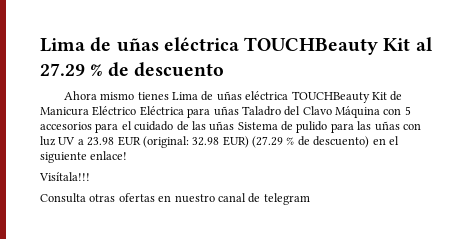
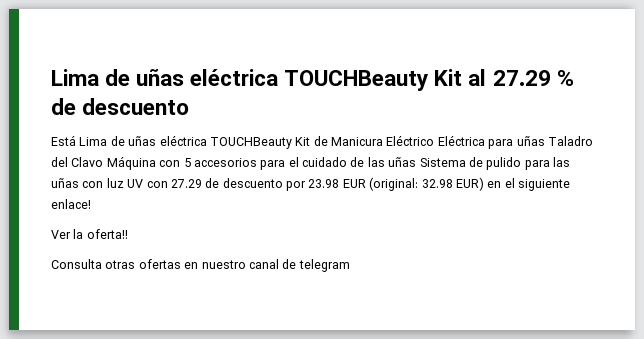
[63,91,169,100] Ahora mismo tienes -> [51,135,76,146] Está
[77,139,84,145] a -> [146,178,306,191] con 27.29 de descuento por
[252,136,370,148] (27.29 % de descuento) -> (484, 184) none
[39,172,90,181] Visítala!!! -> [51,229,128,239] Ver la oferta!!

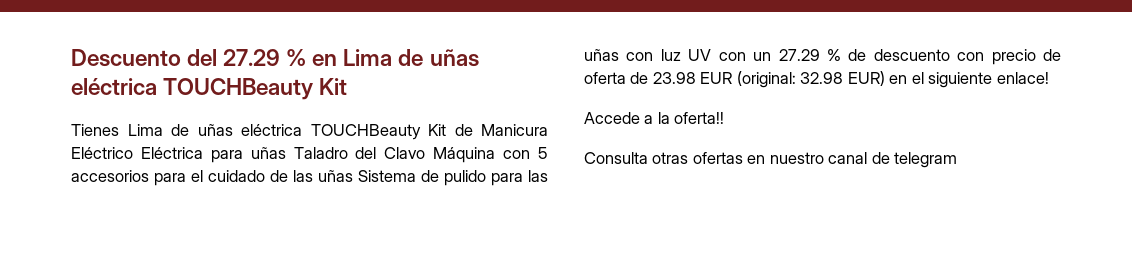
[51,68,574,91] [51,98,190,115] [51,135,76,146] Lima de uñas eléctrica TOUCHBeauty Kit al 27.29 % de descuento // Está -> [71,49,479,67] [71,78,348,100] [71,124,119,136] Descuento del 27.29 % en Lima de uñas eléctrica TOUCHBeauty Kit // Tienes
[170,178,306,191] 27.29 de descuento por -> [753,49,1061,65] [584,72,649,84] un 27.29 % de descuento con precio de oferta de
[51,230,71,239] Ver -> [584,112,654,124] Accede a

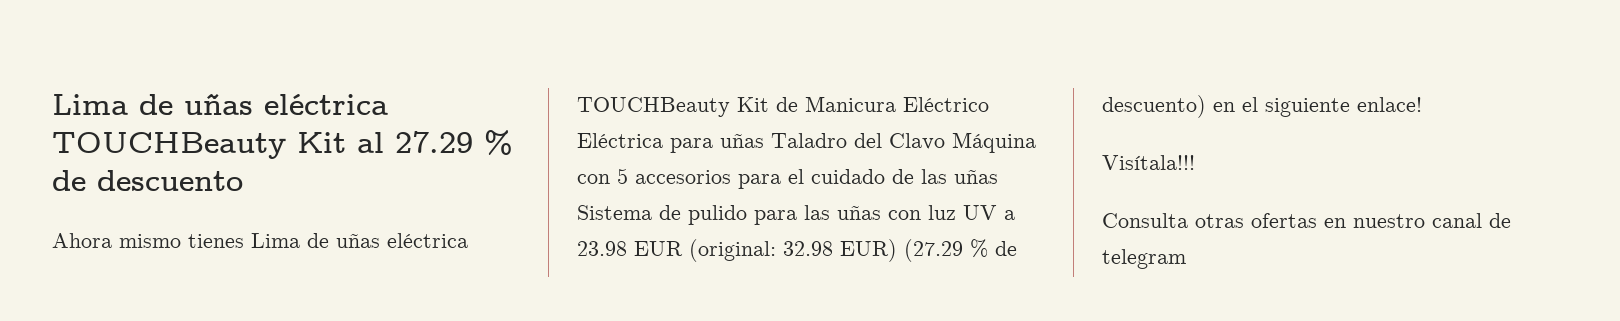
[71,49,479,67] [71,78,348,100] [71,124,119,136] Descuento del 27.29 % en Lima de uñas eléctrica TOUCHBeauty Kit // Tienes -> [52,93,388,115] [52,130,513,159] [52,170,243,191] [52,233,244,248] Lima de uñas eléctrica TOUCHBeauty Kit al 27.29 % de descuento // Ahora mismo tienes
[718,49,1061,65] [584,72,649,84] con un 27.29 % de descuento con precio de oferta de -> [1004,210,1015,220] a
(885, 78) none -> [904,239,1017,262] [1102,95,1206,118] (27.29 % de descuento)
[584,112,725,124] Accede a la oferta!! -> [1102,155,1195,170] Visítala!!!

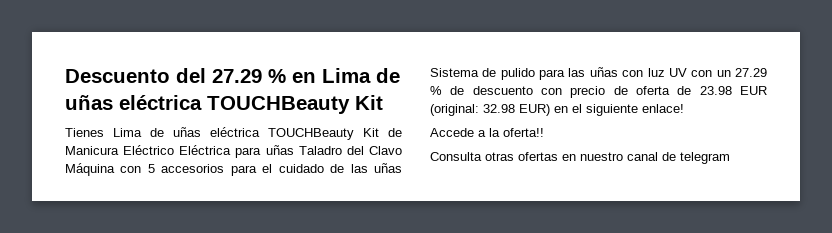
[52,93,388,115] [52,130,513,159] [52,170,243,191] [52,233,244,248] Lima de uñas eléctrica TOUCHBeauty Kit al 27.29 % de descuento // Ahora mismo tienes -> [65,68,400,83] [65,95,383,114] [65,128,104,137] Descuento del 27.29 % en Lima de uñas eléctrica TOUCHBeauty Kit // Tienes
[1004,210,1015,220] a -> [691,68,767,77] [430,86,692,98] con un 27.29 % de descuento con precio de oferta de
[904,239,1017,262] [1102,95,1206,118] (27.29 % de descuento) -> (550, 110) none
[1102,155,1195,170] Visítala!!! -> [430,128,544,137] Accede a la oferta!!

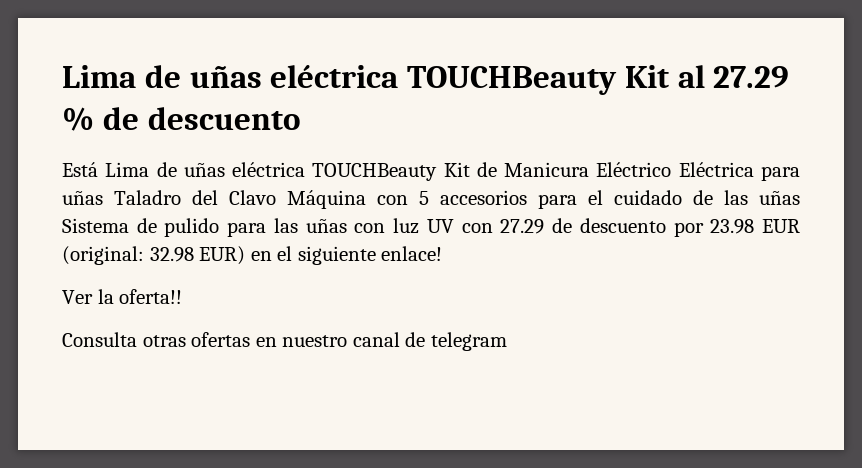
[65,68,400,83] [65,95,383,114] [65,128,104,137] Descuento del 27.29 % en Lima de uñas eléctrica TOUCHBeauty Kit // Tienes -> [62,65,790,95] [62,107,300,131] [62,162,98,177] Lima de uñas eléctrica TOUCHBeauty Kit al 27.29 % de descuento // Está
[716,68,767,77] [430,86,692,98] un 27.29 % de descuento con precio de oferta de -> [500,218,704,237] 27.29 de descuento por
[430,128,486,137] Accede a -> [62,290,93,304] Ver

